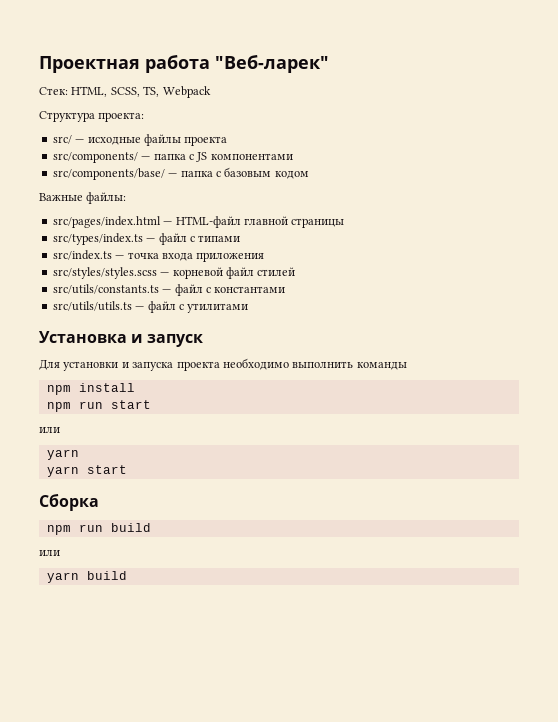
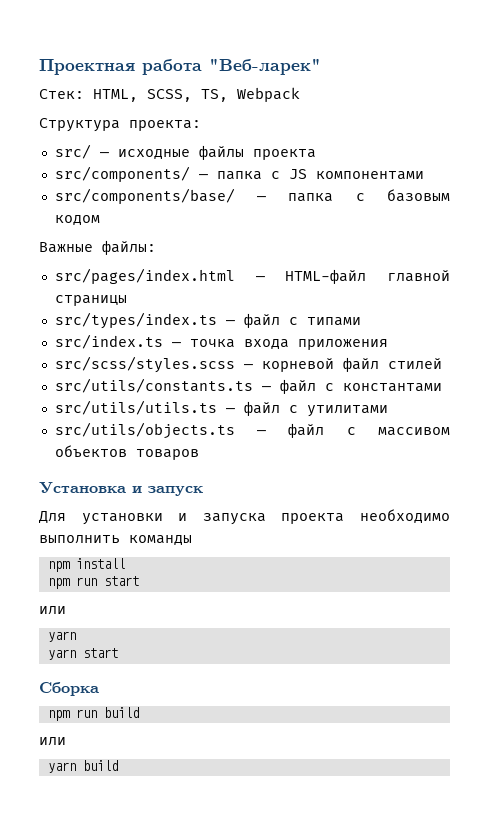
[52,267,157,279] src/styles/styles.scss -> [54,356,235,373] src/scss/styles.scss
(249, 308) none -> [54,422,450,439] [54,445,199,460] // src/utils/objects.ts — файл c массивом объектов товаров

